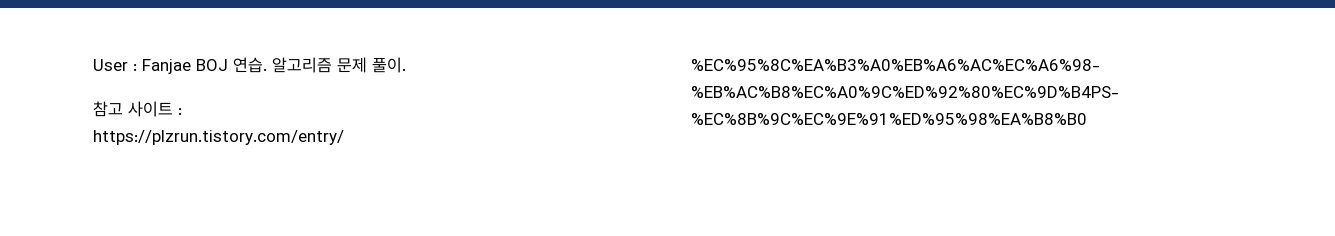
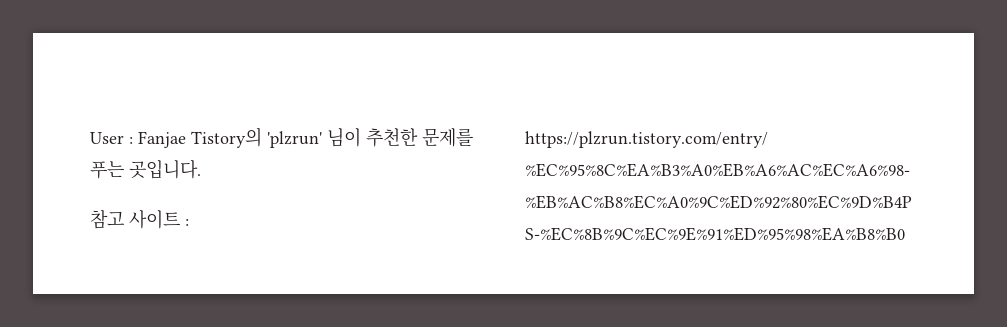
[196,57,406,73] BOJ 연습. 알고리즘 문제 풀이. -> [191,127,473,148] [90,159,201,179] Tistory의 'plzrun' 님이 추천한 문제를 푸는 곳입니다.

